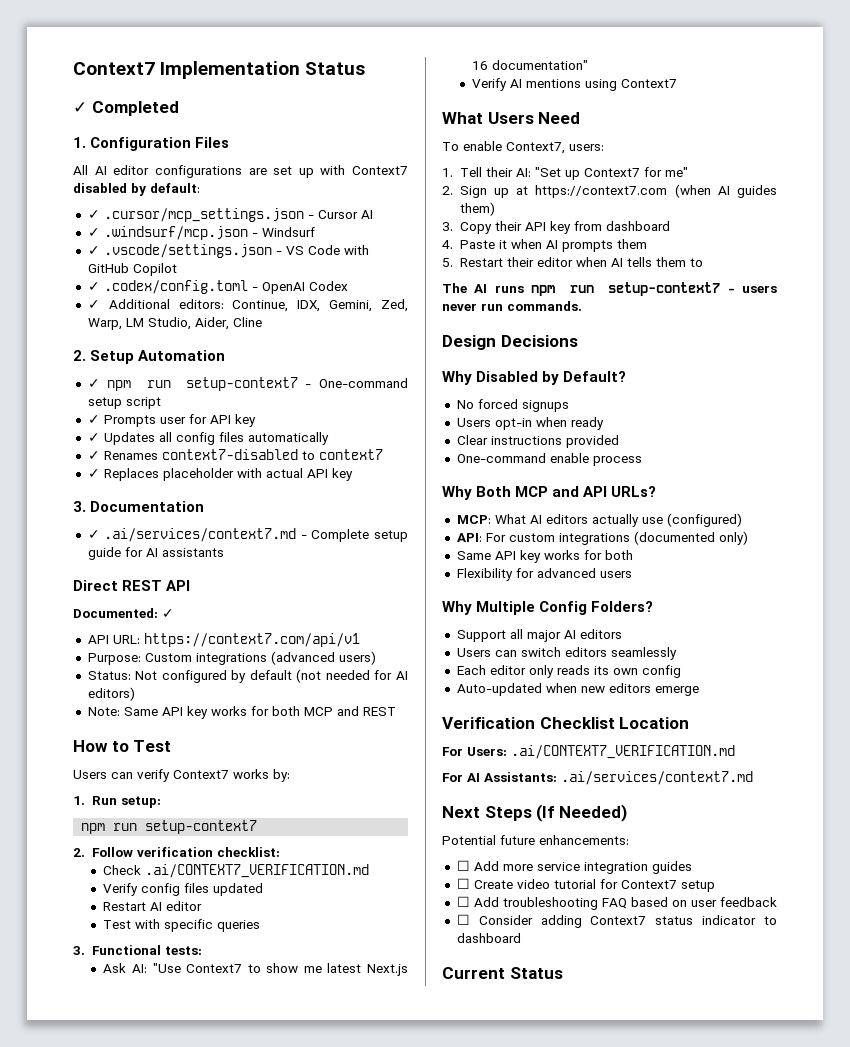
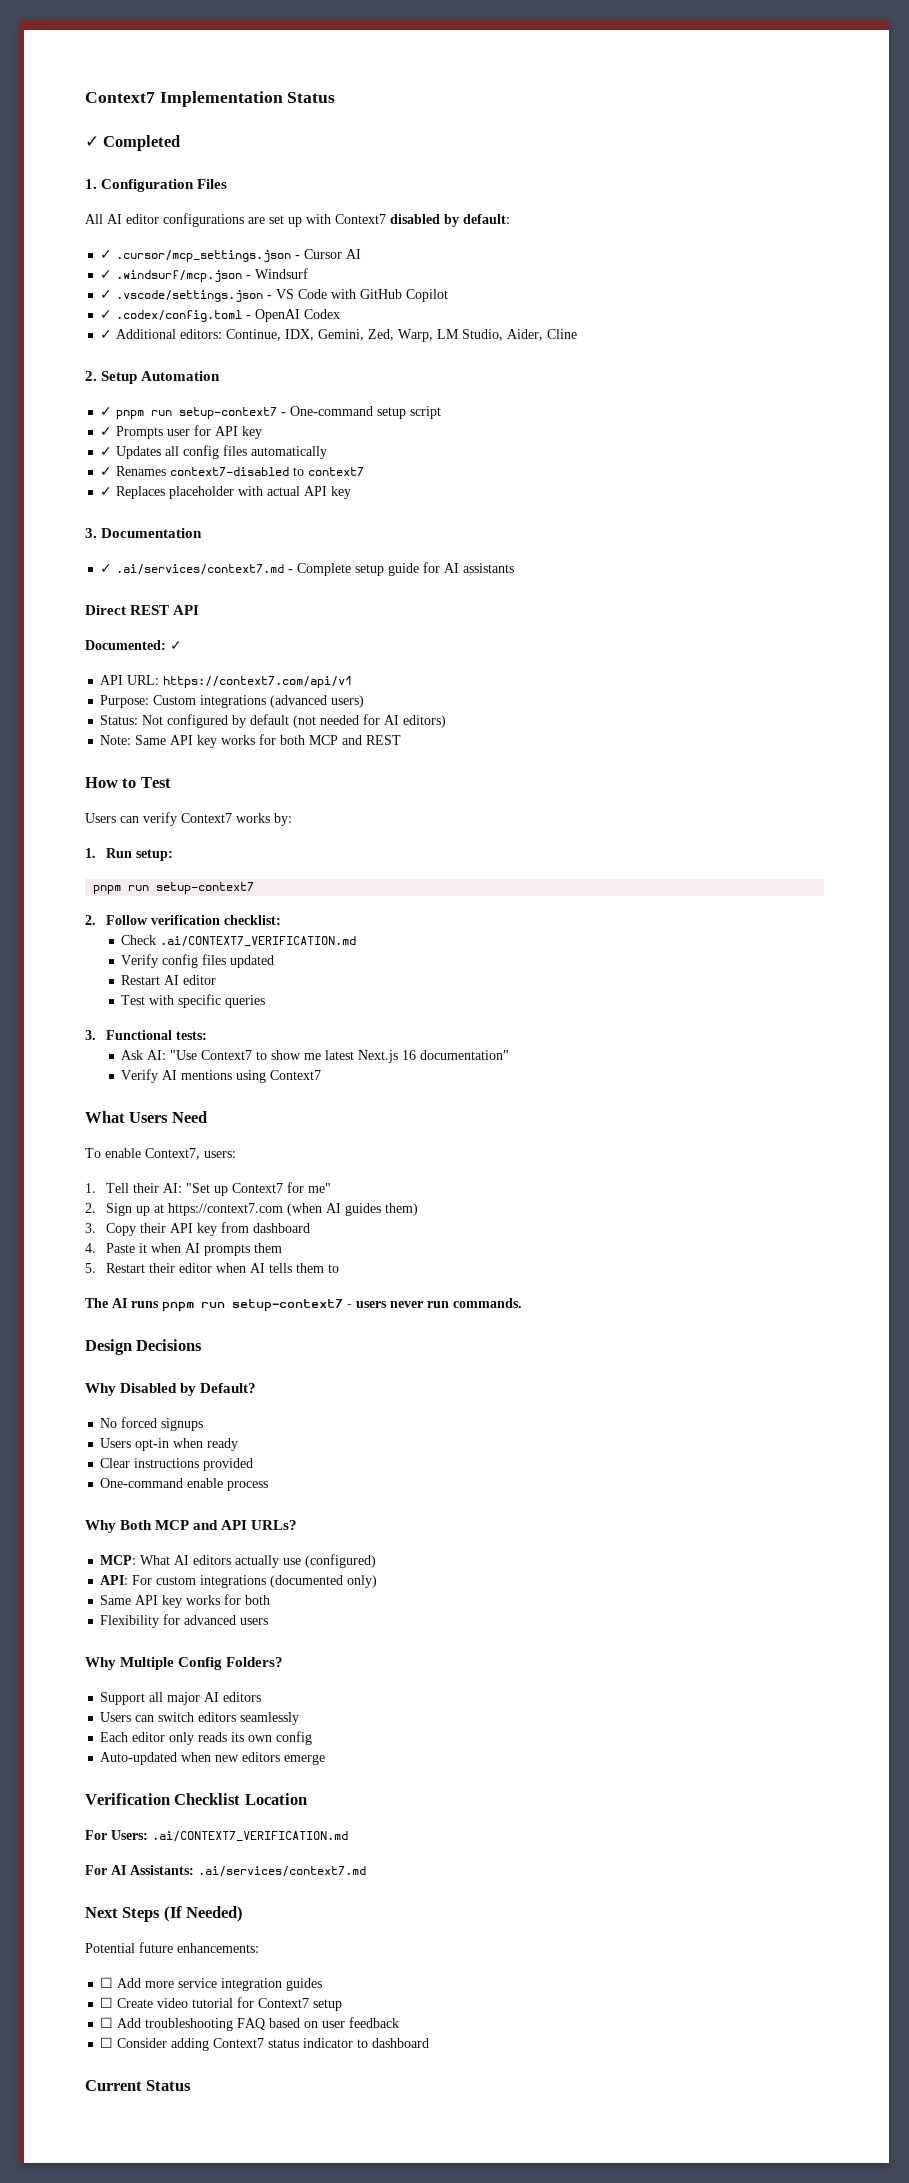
[107,380,132,391] npm -> [116,410,145,419] pnpm
[81,823,106,834] npm -> [93,885,122,894] pnpm
[531,285,555,296] npm -> [162,1302,194,1311] pnpm

